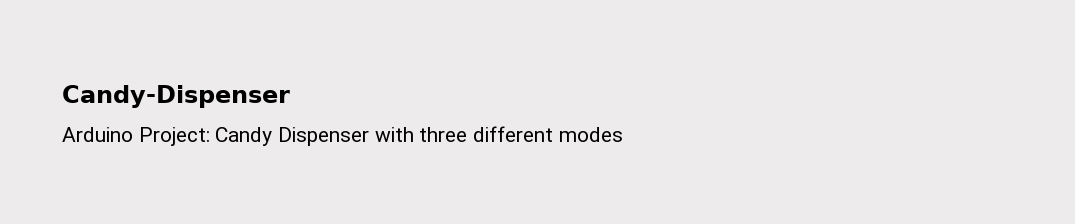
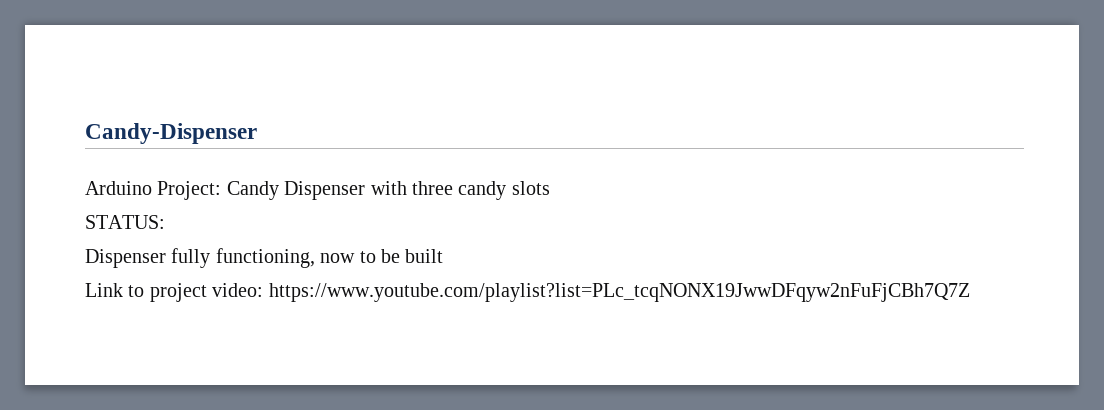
[473,126,623,142] different modes -> [458,181,550,200] [85,215,165,229] [85,248,444,268] [85,283,970,302] candy slots // STATUS: // Dispenser fully functioning, now to be built // Link to project video: https://www.youtube.com/playlist?list=PLc_tcqNONX19JwwDFqyw2nFuFjCBh7Q7Z

